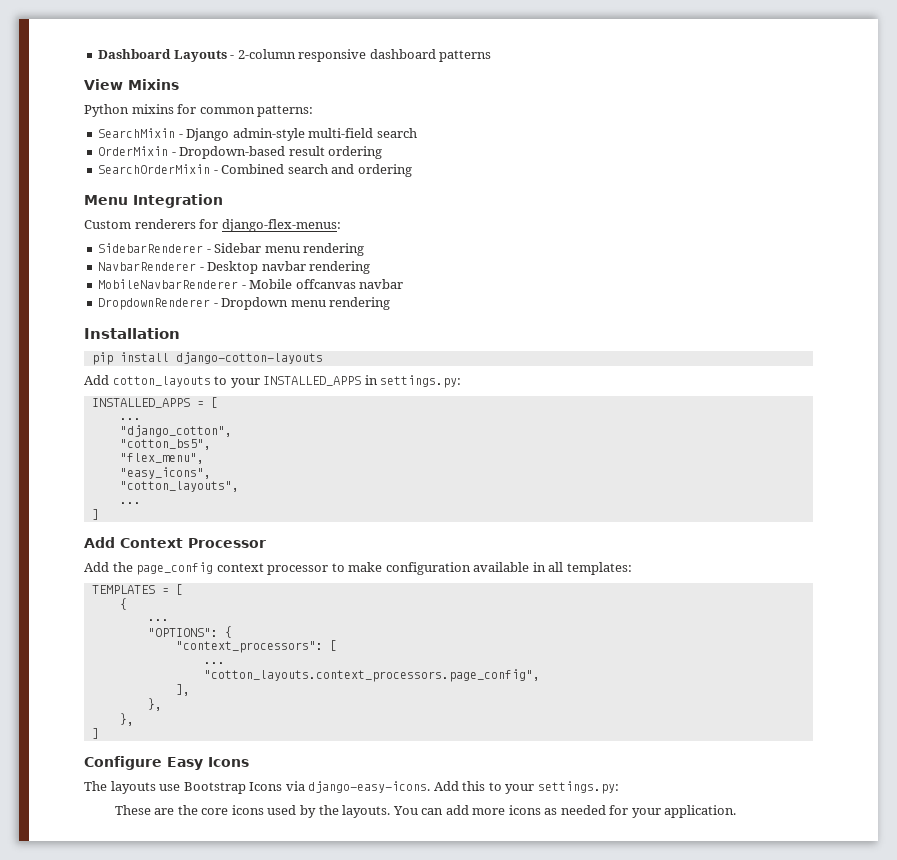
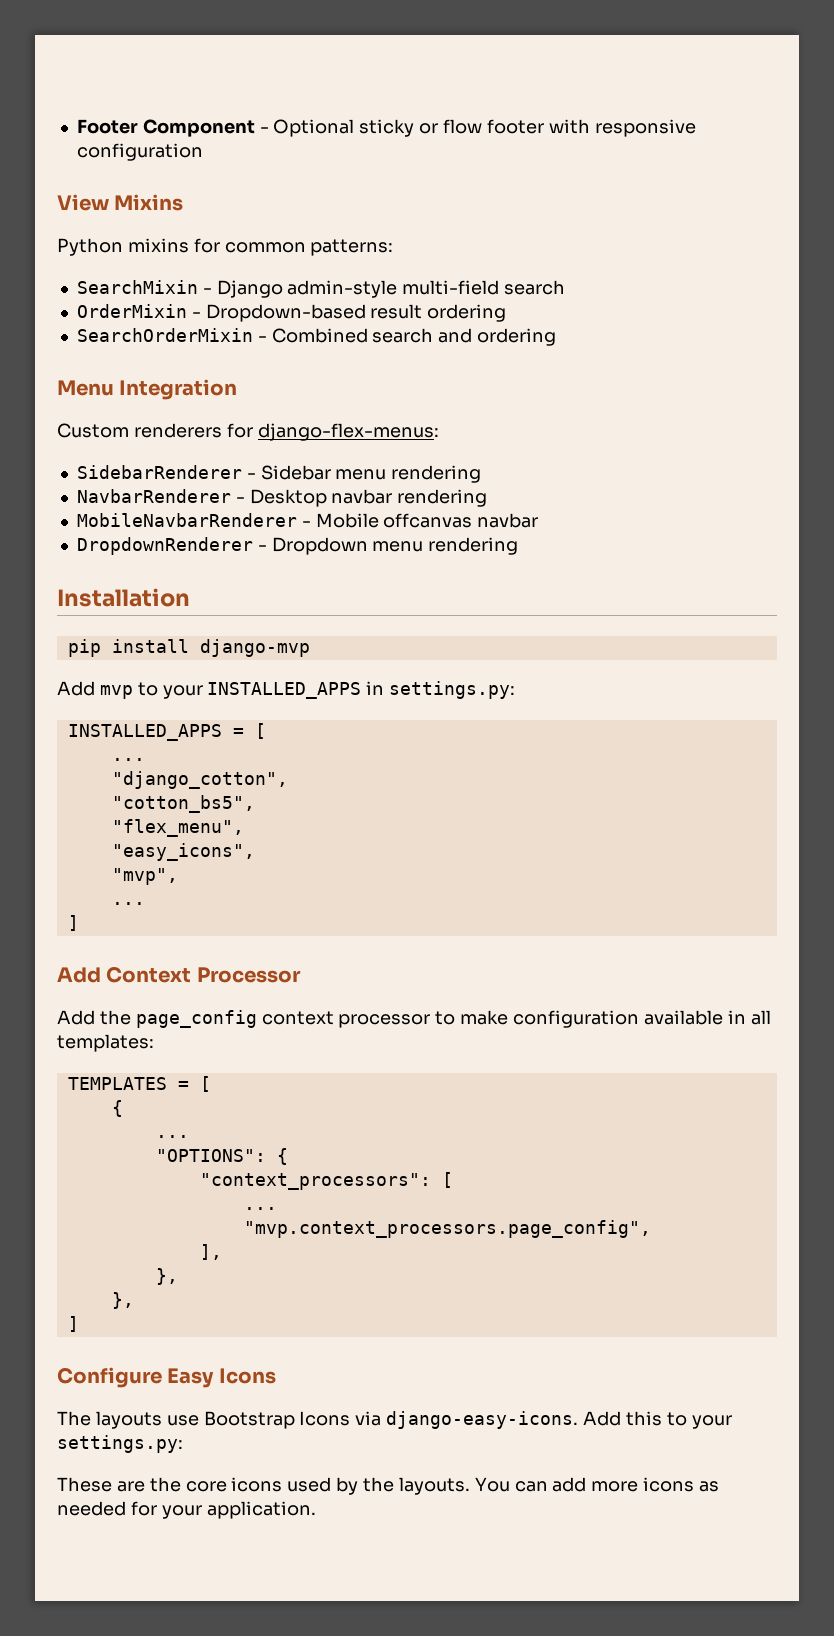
[98,49,492,62] Dashboard Layouts - 2-column responsive dashboard patterns -> [76,119,696,137] [76,143,203,161] Footer Component - Optional sticky or flow footer with responsive configuration
[175,352,323,364] [84,375,211,387] django-cotton-layouts // Add cotton_layouts -> [199,639,310,657] [57,681,133,699] django-mvp // Add mvp
[119,481,239,492] "cotton_layouts", -> [111,868,178,885] "mvp",
[203,669,540,682] "cotton_layouts.context_processors.page_config", -> [243,1220,651,1238] "mvp.context_processors.page_config",

